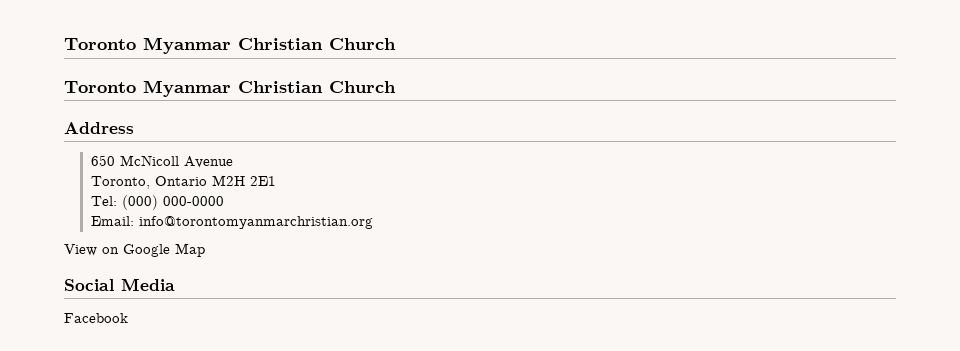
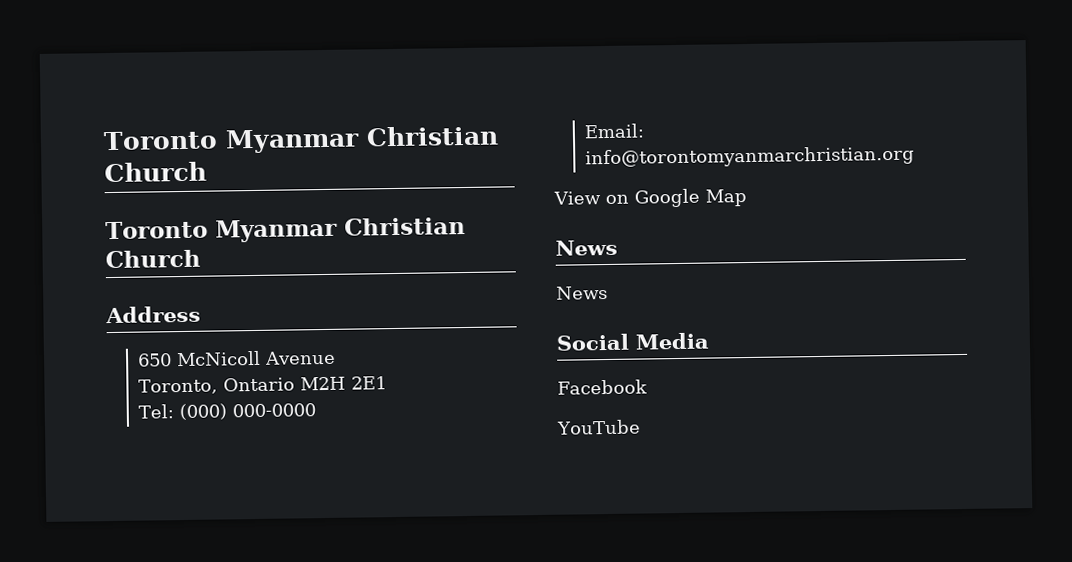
(205, 250) none -> [555,239,618,256] [556,285,608,300] // News // News
(128, 318) none -> [556,419,641,435] // YouTube

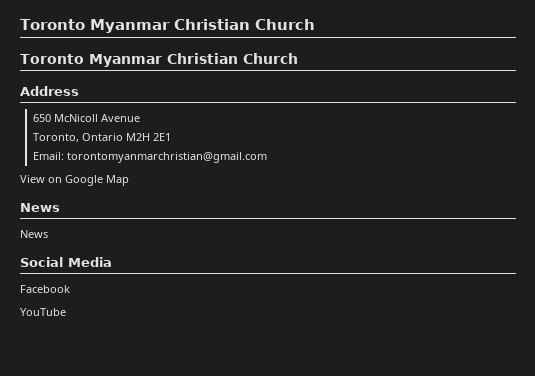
[138,403,317,421] // Tel: (000) 000-0000 -> (172, 137) none
[585,145,916,169] info@torontomyanmarchristian.org -> [67,152,268,163] torontomyanmarchristian@gmail.com

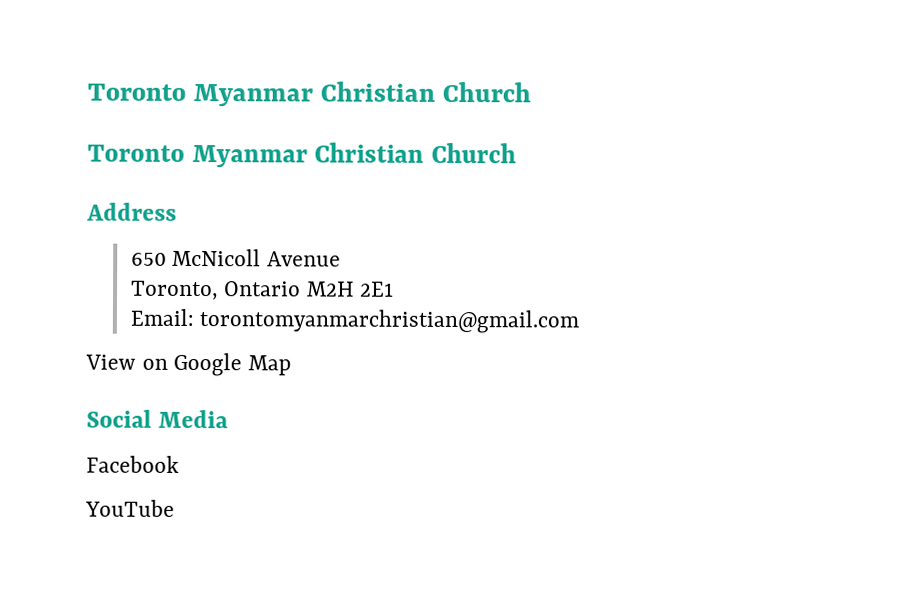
[20,203,60,212] [20,230,48,238] // News // News -> (291, 365) none

